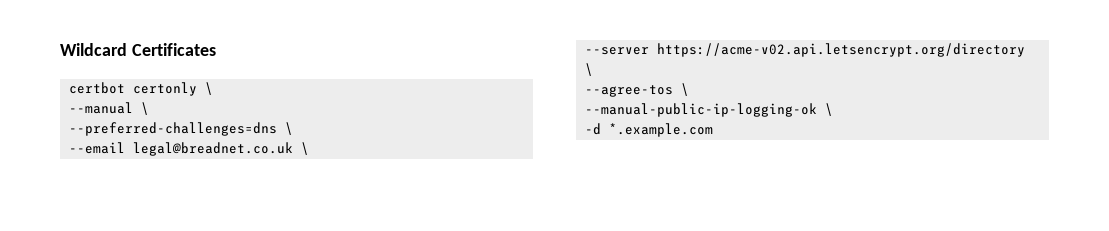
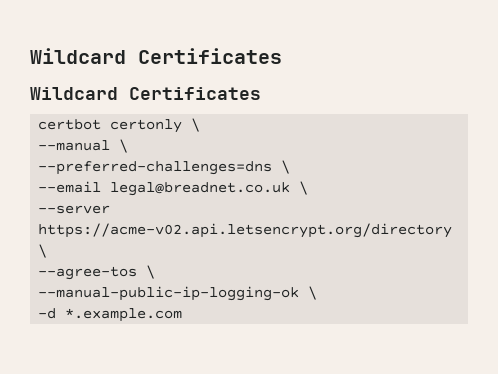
[60,43,216,56] Wildcard Certificates -> [30,48,282,64] [30,87,261,100] Wildcard Certificates // Wildcard Certificates

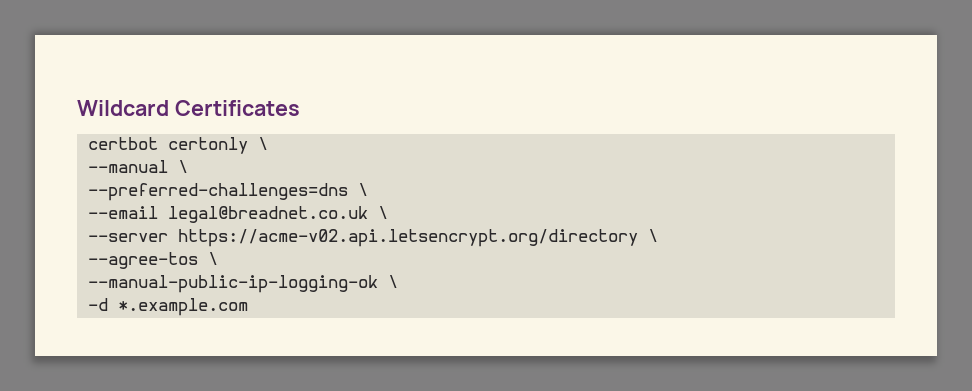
[30,48,282,64] [30,87,261,100] Wildcard Certificates // Wildcard Certificates -> [77,100,300,116] Wildcard Certificates

